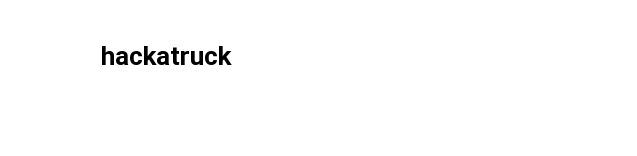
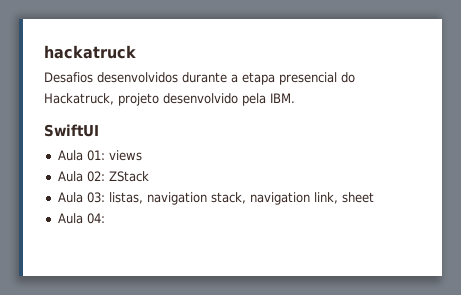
(232, 55) none -> [44,72,355,85] [44,93,295,106] [44,124,99,137] [57,150,142,161] [57,171,149,182] [57,192,374,205] [57,213,105,224] // Desafios desenvolvidos durante a etapa presencial do Hackatruck, projeto desenvolvido pela IBM. // SwiftUI // Aula 01: views // Aula 02: ZStack // Aula 03: listas, navigation stack, navigation link, sheet // Aula 04:

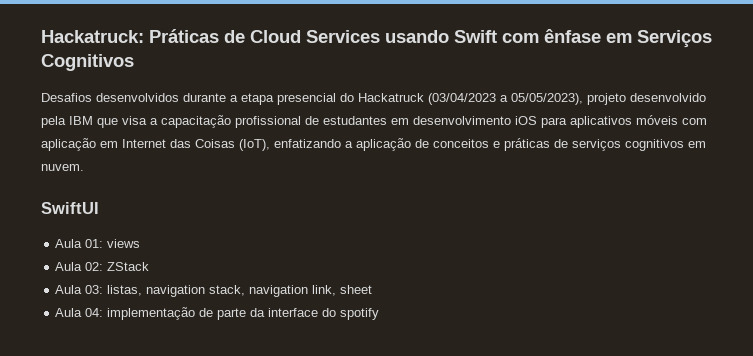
[44,45,136,59] hackatruck -> [41,29,712,48] [41,54,134,71] Hackatruck: Práticas de Cloud Services usando Swift com ênfase em Serviços Cognitivos
[44,93,295,106] Hackatruck, projeto desenvolvido pela IBM. -> [358,93,706,105] [41,115,707,128] [41,138,706,151] [41,164,84,171] Hackatruck (03/04/2023 a 05/05/2023), projeto desenvolvido pela IBM que visa a capacitação profissional de estudantes em desenvolvimento iOS para aplicativos móveis com aplicação em Internet das Coisas (IoT), enfatizando a aplicação de conceitos e práticas de serviços cognitivos em nuvem.
(105, 218) none -> [107,307,380,320] implementação de parte da interface do spotify

